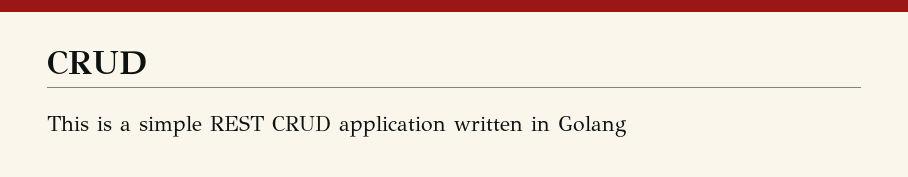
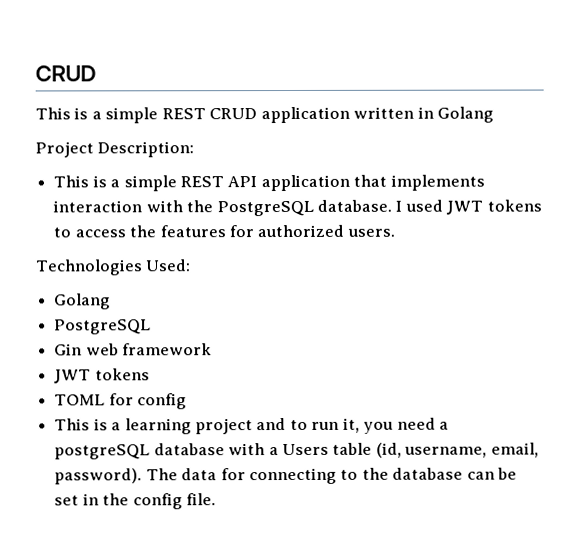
(627, 126) none -> [35,141,195,158] [53,174,485,192] [53,199,542,217] [53,224,395,238] [35,259,192,276] [54,293,112,310] [54,319,152,335] [54,343,213,356] [54,368,150,384] [54,393,188,410] [54,417,450,435] [54,442,539,460] [54,467,518,485] [54,493,216,510] // Project Description: // This is a simple REST API application that implements interaction with the PostgreSQL database. I used JWT tokens to access the features for authorized users. // Technologies Used: // Golang // PostgreSQL // Gin web framework // JWT tokens // TOML for config // This is a learning project and to run it, you need a postgreSQL database with a Users table (id, username, email, password). The data for connecting to the database can be set in the config file.

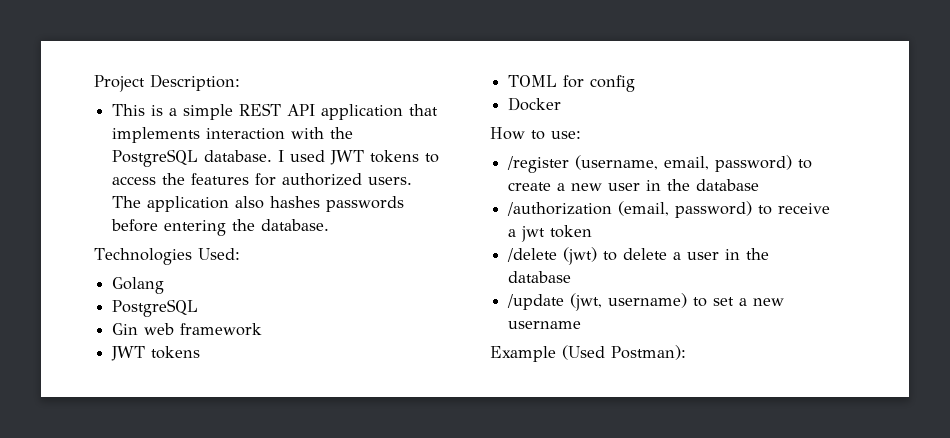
[35,65,96,82] [35,106,495,124] CRUD // This is a simple REST CRUD application written in Golang // -> (94, 83) none
(395, 232) none -> [112,196,405,212] [111,219,330,236] The application also hashes passwords before entering the database.
[54,417,450,435] [54,442,539,460] [54,467,518,485] [54,493,216,510] This is a learning project and to run it, you need a postgreSQL database with a Users table (id, username, email, password). The data for connecting to the database can be set in the config file. -> [508,97,562,111] [490,127,581,140] [507,155,813,173] [508,179,760,191] [507,201,831,218] [508,225,593,242] [507,247,770,265] [508,271,572,283] [507,293,785,311] [508,321,582,329] [490,345,686,362] Docker // How to use: // /register (username, email, password) to create a new user in the database // /authorization (email, password) to receive a jwt token // /delete (jwt) to delete a user in the database // /update (jwt, username) to set a new username // Example (Used Postman):

